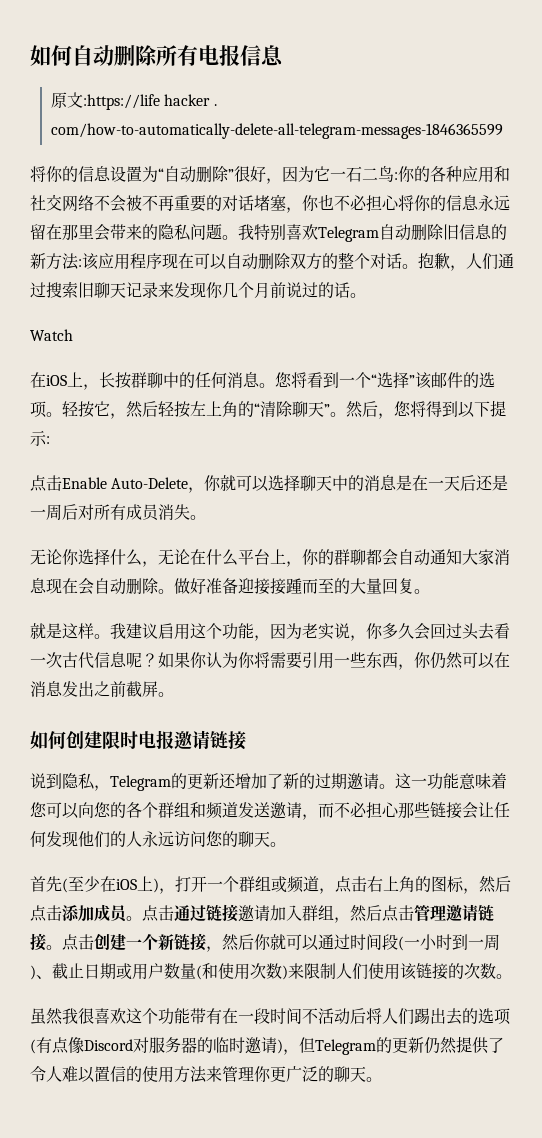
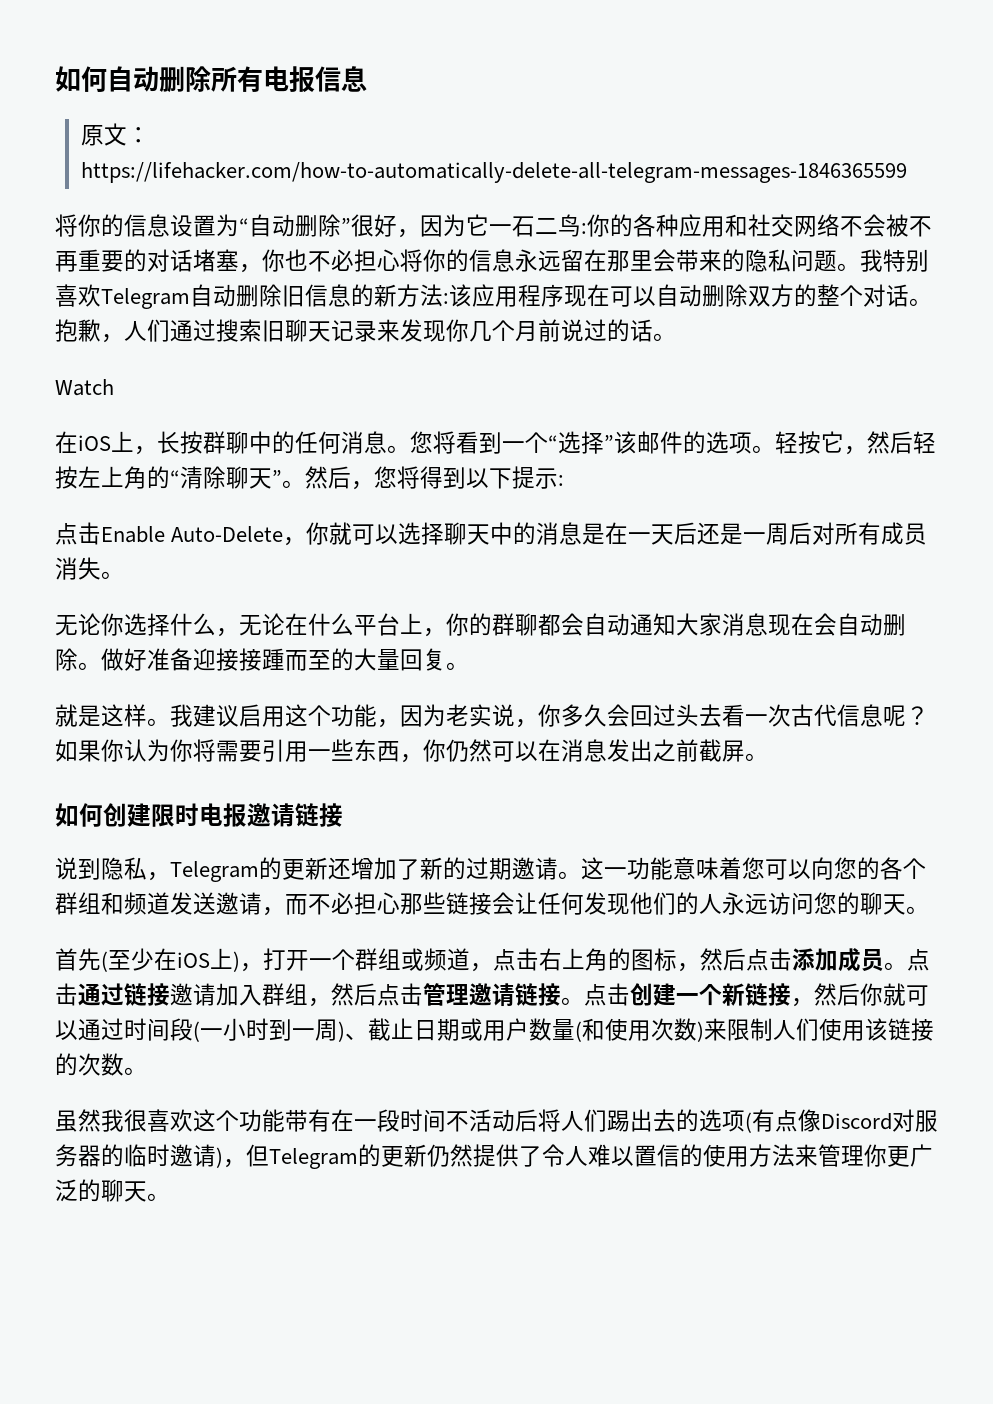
[83,94,217,110] [51,123,504,139] :https://life hacker . com/how-to-automatically-delete-all-telegram-messages-1846365599 -> [126,127,150,143] [80,162,907,183] ：https://lifehacker.com/how-to-automatically-delete-all-telegram-messages-1846365599

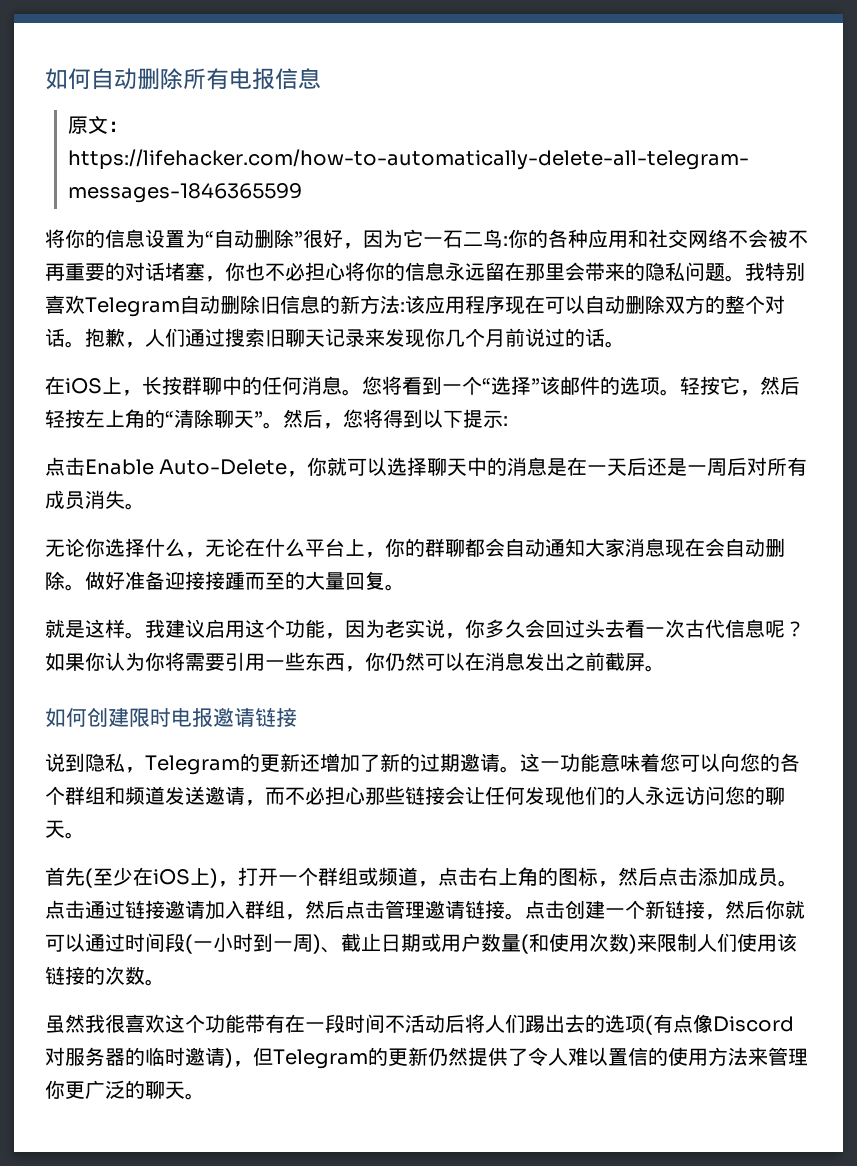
[55,379,114,396] // Watch -> (625, 344) none

